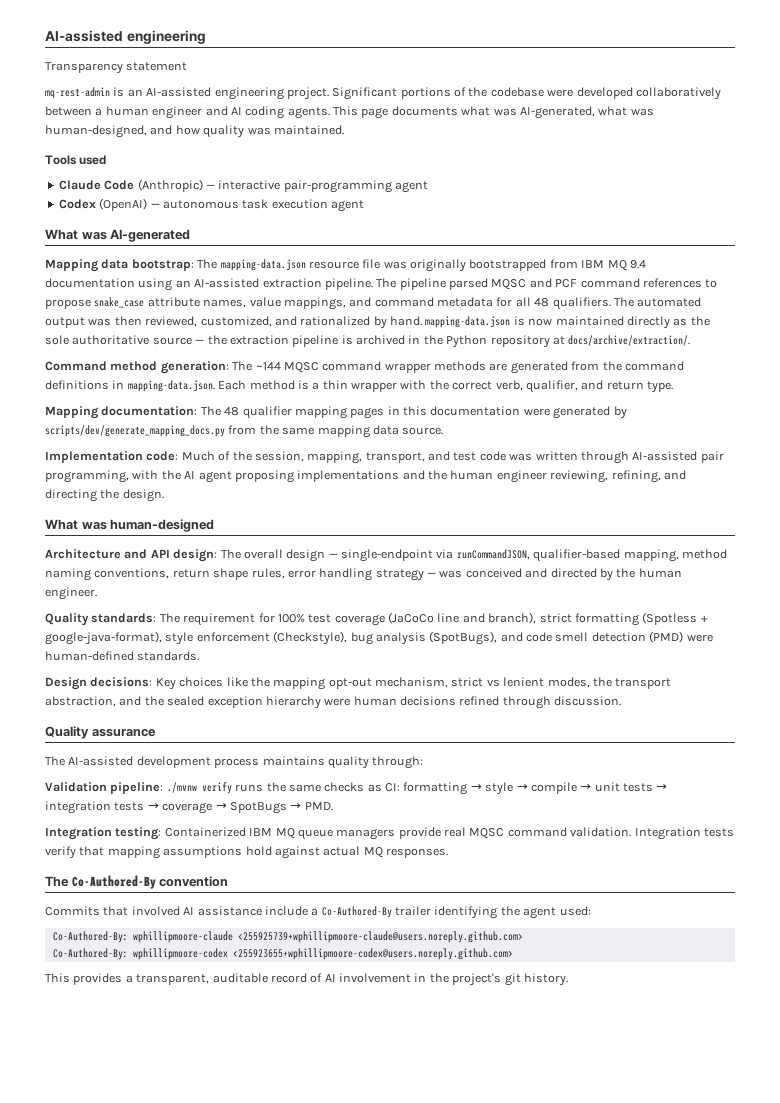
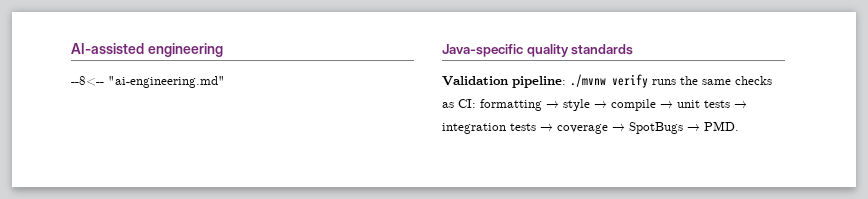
[45,62,188,74] [45,87,721,100] [45,106,654,119] [45,125,344,138] [45,155,107,165] [58,179,428,193] [58,198,364,212] [45,229,191,242] [45,259,646,272] [45,278,718,291] [45,297,702,310] [45,316,710,329] [45,335,691,348] [45,361,684,374] [45,380,673,393] [45,406,627,419] [45,425,444,438] [45,451,724,464] [45,470,686,483] [45,489,164,502] [45,519,215,532] [45,549,727,562] [45,568,682,581] [45,587,97,600] [45,612,708,626] [45,631,713,645] [45,651,200,661] [45,677,672,690] [45,696,622,709] [45,726,156,739] [45,756,424,769] Transparency statement // mq-rest-admin is an AI-assisted engineering project. Significant portions of the codebase were developed collaboratively between a human engineer and AI coding agents. This page documents what was AI-generated, what was human-designed, and how quality was maintained. // Tools used // Claude Code (Anthropic) — interactive pair-programming agent // Codex (OpenAI) — autonomous task execution agent // What was AI-generated // Mapping data bootstrap: The mapping-data.json resource file was originally bootstrapped from IBM MQ 9.4 documentation using an AI-assisted extraction pipeline. The pipeline parsed MQSC and PCF command references to propose snake_case attribute names, value mappings, and command metadata for all 48 qualifiers. The automated output was then reviewed, customized, and rationalized by hand. mapping-data.json is now maintained directly as the sole authoritative source — the extraction pipeline is archived in the Python repository at docs/archive/extraction/. // Command method generation: The ~144 MQSC command wrapper methods are generated from the command definitions in mapping-data.json. Each method is a thin wrapper with the correct verb, qualifier, and return type. // Mapping documentation: The 48 qualifier mapping pages in this documentation were generated by scripts/dev/generate_mapping_docs.py from the same mapping data source. // Implementation code: Much of the session, mapping, transport, and test code was written through AI-assisted pair programming, with the AI agent proposing implementations and the human engineer reviewing, refining, and directing the design. // What was human-designed // Architecture and API design: The overall design — single-endpoint via runCommandJSON, qualifier-based mapping, method naming conventions, return shape rules, error handling strategy — was conceived and directed by the human engineer. // Quality standards: The requirement for 100% test coverage (JaCoCo line and branch), strict formatting (Spotless + google-java-format), style enforcement (Checkstyle), bug analysis (SpotBugs), and code smell detection (PMD) were human-defined standards. // Design decisions: Key choices like the mapping opt-out mechanism, strict vs lenient modes, the transport abstraction, and the sealed exception hierarchy were human decisions refined through discussion. // Quality assurance // The AI-assisted development process maintains quality through: -> [71,76,225,88] [442,44,634,57] --8<-- "ai-engineering.md" // Java-specific quality standards
[45,827,734,840] [45,846,448,859] [45,875,229,889] [45,906,591,919] [52,931,523,943] [52,948,513,960] [45,973,568,986] // Integration testing: Containerized IBM MQ queue managers provide real MQSC command validation. Integration tests verify that mapping assumptions hold against actual MQ responses. // The Co-Authored-By convention // Commits that involved AI assistance include a Co-Authored-By trailer identifying the agent used: // Co-Authored-By: wphillipmoore-claude <255925739+wphillipmoore-claude@users.noreply.github.com> // Co-Authored-By: wphillipmoore-codex <255923655+wphillipmoore-codex@users.noreply.github.com> // This provides a transparent, auditable record of AI involvement in the project's git history. -> (739, 126) none

